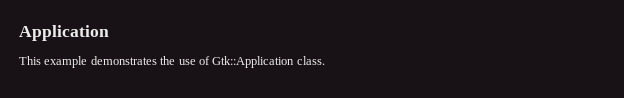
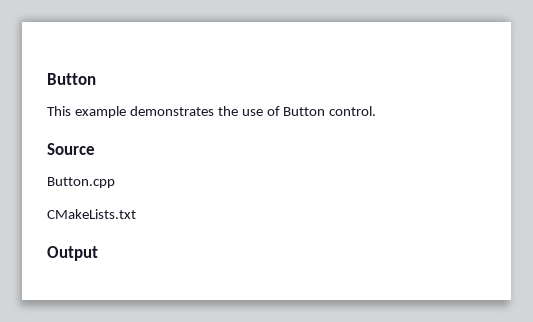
[19,25,109,41] Application -> [47,73,96,85] Button
[212,56,325,68] Gtk::Application class. -> [283,106,377,116] [47,143,95,155] [47,177,115,188] [47,209,136,219] [47,246,98,261] Button control. // Source // Button.cpp // CMakeLists.txt // Output

